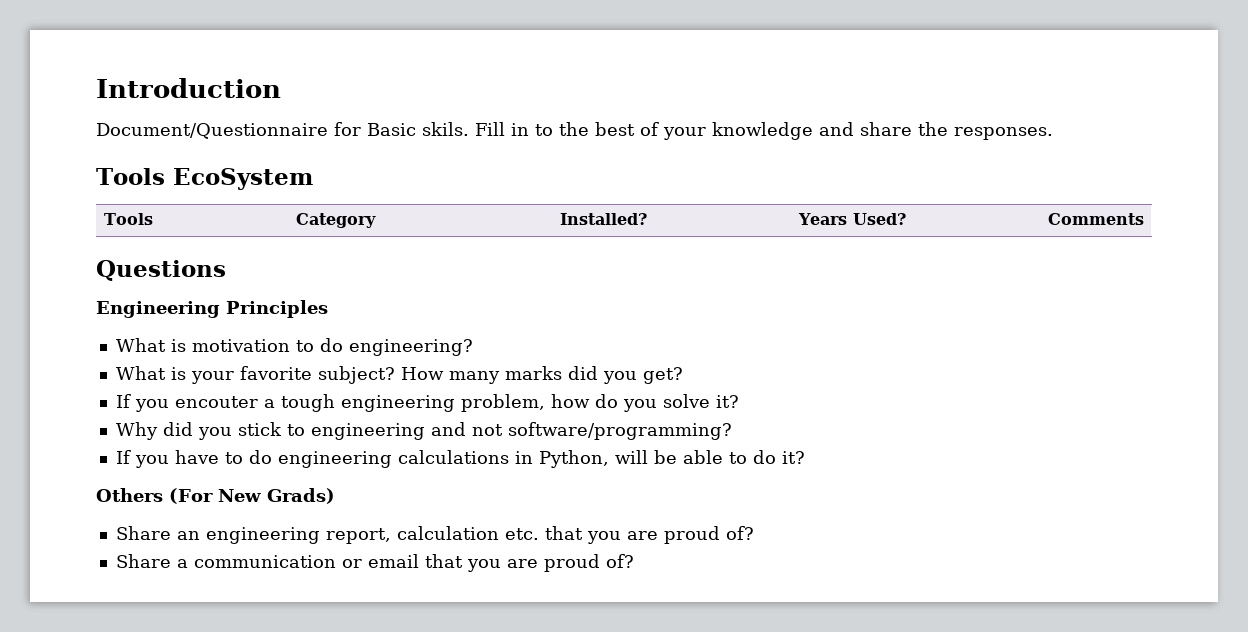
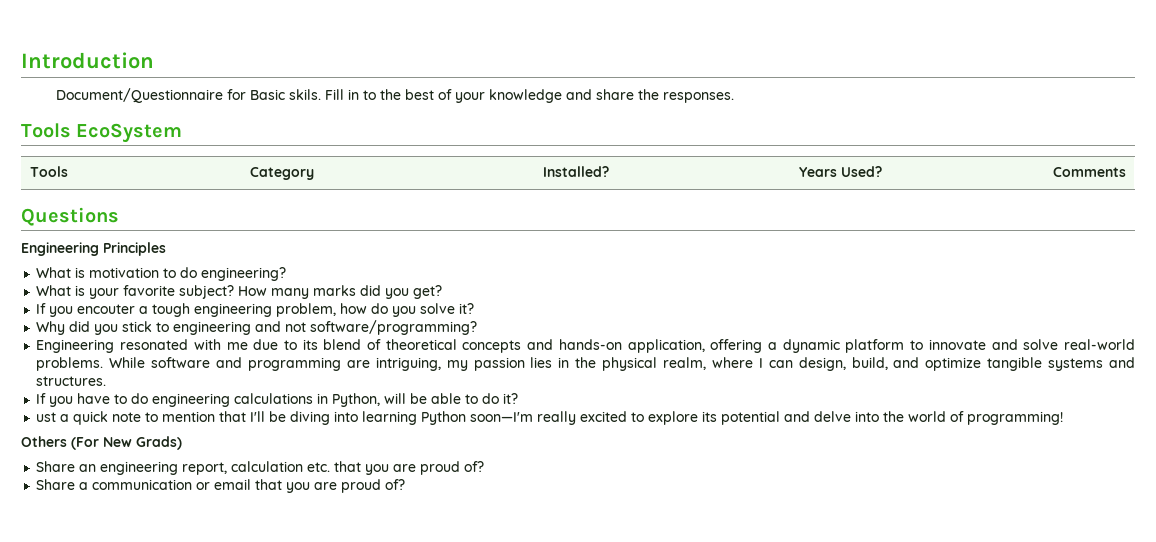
(732, 431) none -> [36,339,1136,353] [36,357,1135,371] [36,376,107,386] // Engineering resonated with me due to its blend of theoretical concepts and hands-on application, offering a dynamic platform to innovate and solve real-world problems. While software and programming are intriguing, my passion lies in the physical realm, where I can design, build, and optimize tangible systems and structures.
(805, 457) none -> [36,411,1064,425] // ust a quick note to mention that I'll be diving into learning Python soon—I'm really excited to explore its potential and delve into the world of programming!

